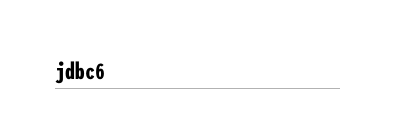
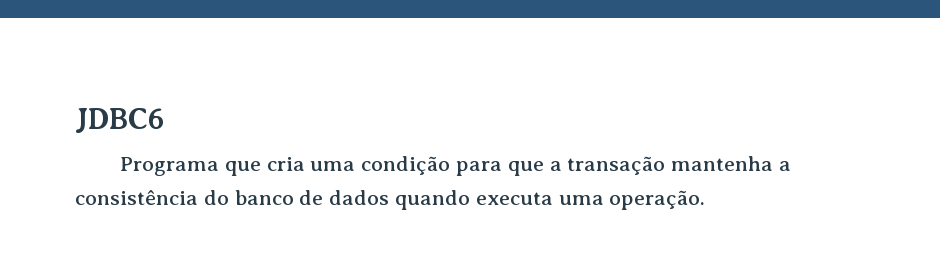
[55,61,105,84] jdbc6 -> [75,108,164,133] [119,156,791,176] [75,190,706,210] JDBC6 // Programa que cria uma condição para que a transação mantenha a consistência do banco de dados quando executa uma operação.

